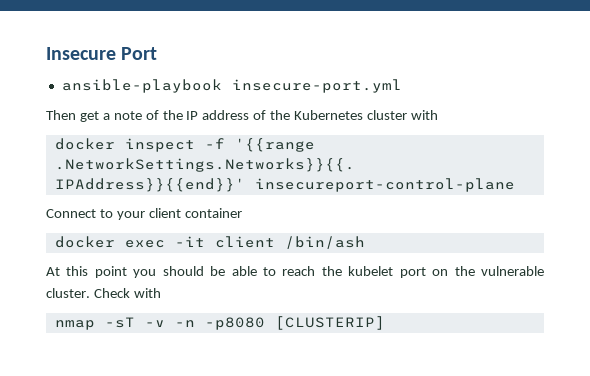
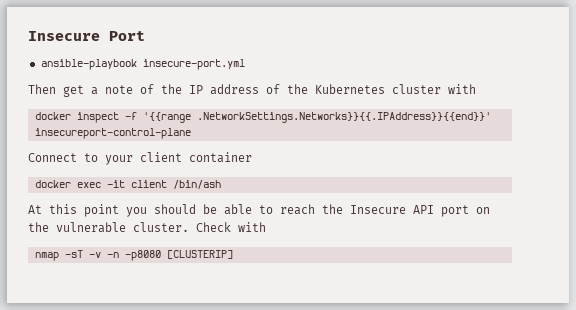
[348,266,394,276] kubelet -> [350,205,434,214] Insecure API

